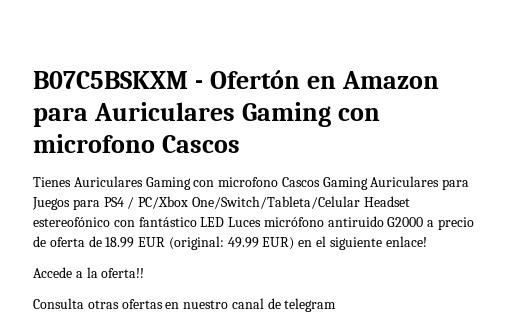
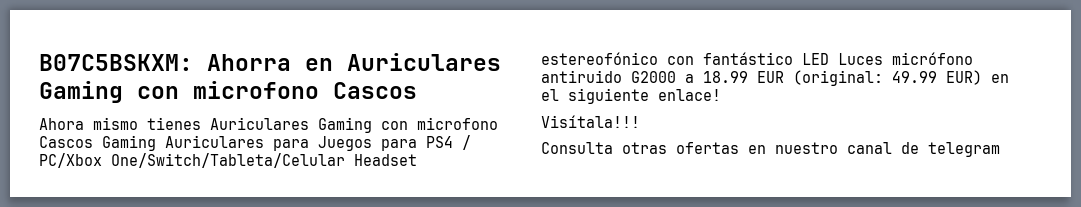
[33,70,439,89] [33,107,88,127] B07C5BSKXM - Ofertón en Amazon para -> [39,54,333,71] B07C5BSKXM: Ahorra en
[33,177,71,187] Tienes -> [39,117,201,130] Ahora mismo tienes
[438,217,475,230] [33,236,102,247] precio de oferta de -> (694, 78) none
[33,267,145,278] Accede a la oferta!! -> [541,115,640,128] Visítala!!!

